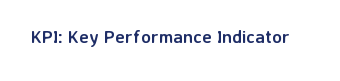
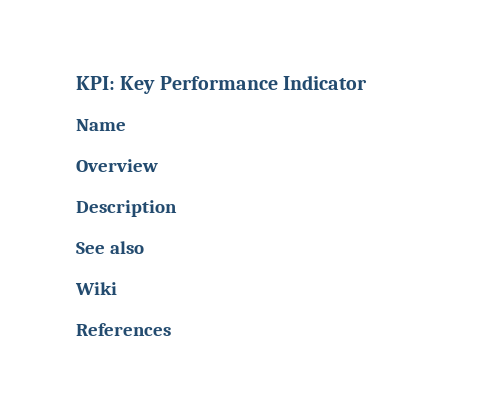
(290, 36) none -> [76,119,126,131] [76,159,158,172] [76,200,177,217] [76,241,144,254] [75,282,117,295] [76,323,171,336] // Name // Overview // Description // See also // Wiki // References

